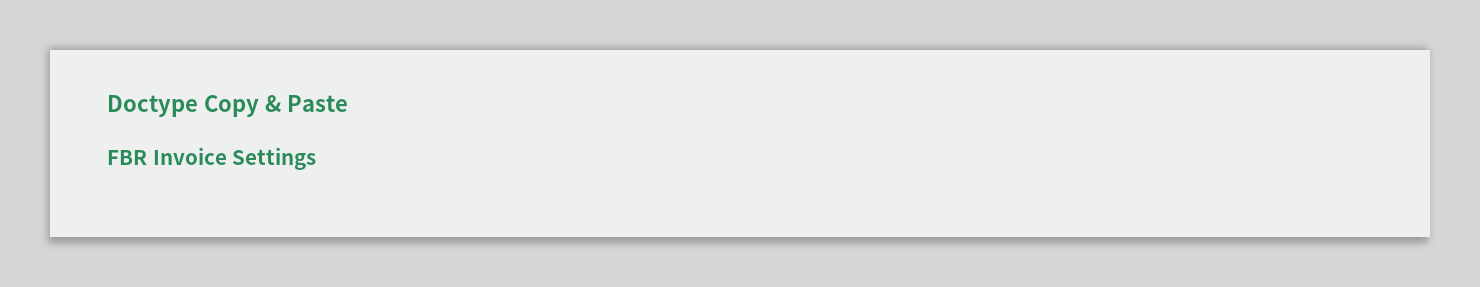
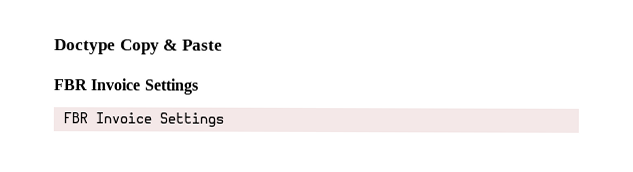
(317, 158) none -> [62,112,224,128] // FBR Invoice Settings

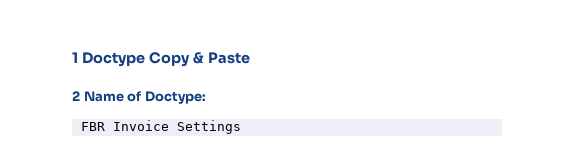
(54, 47) none -> [72,52,78,63] 1
[53,78,199,95] FBR Invoice Settings -> [72,91,206,104] 2 Name of Doctype:

